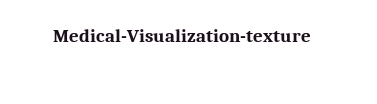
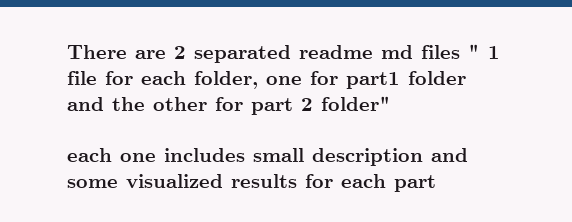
[53,29,311,42] Medical-Visualization-texture -> [67,44,500,63] [67,71,466,89] [67,96,391,115] [67,148,468,166] [67,174,436,192] There are 2 separated readme md files " 1 file for each folder, one for part1 folder and the other for part 2 folder" // each one includes small description and some visualized results for each part

